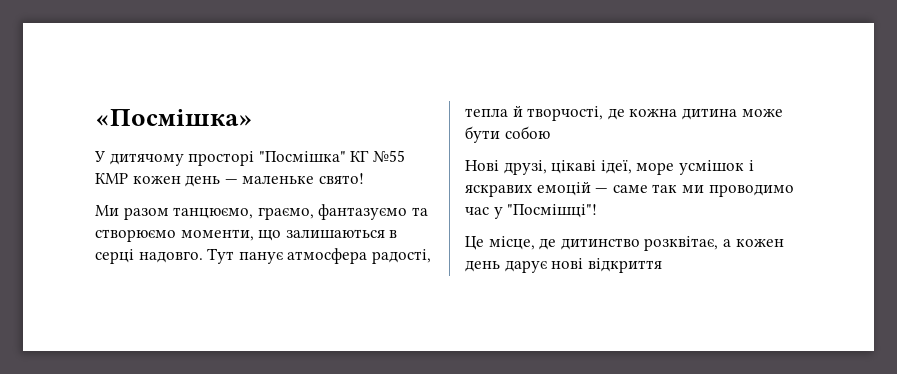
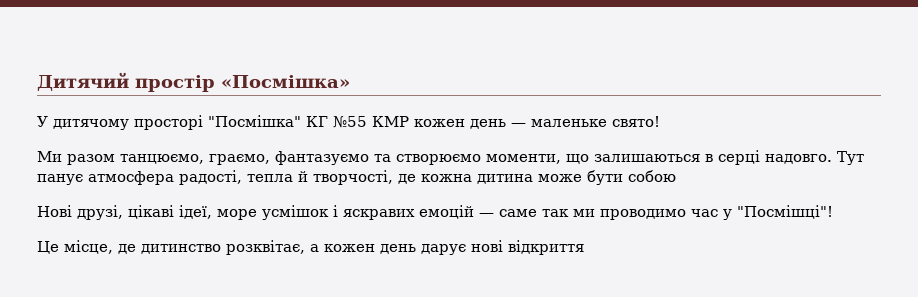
(95, 117) none -> [37,72,215,92] Дитячий простір

